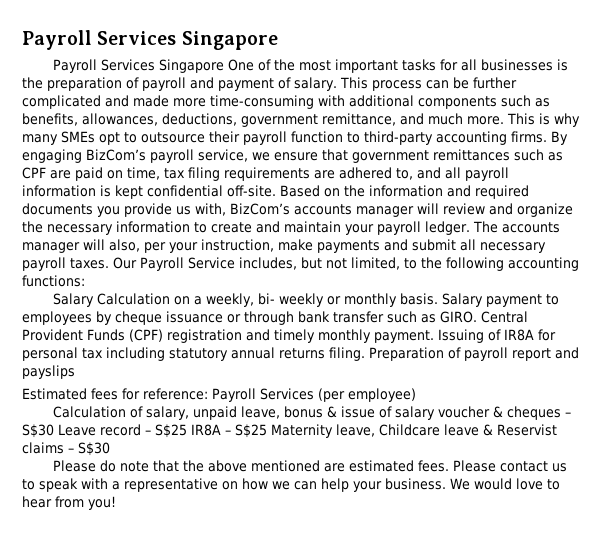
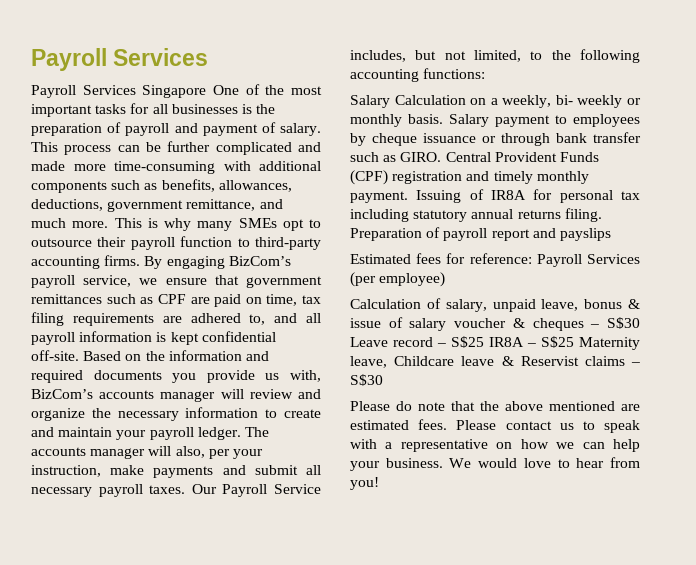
[22,30,278,50] Payroll Services Singapore -> [31,48,209,71] Payroll Services

